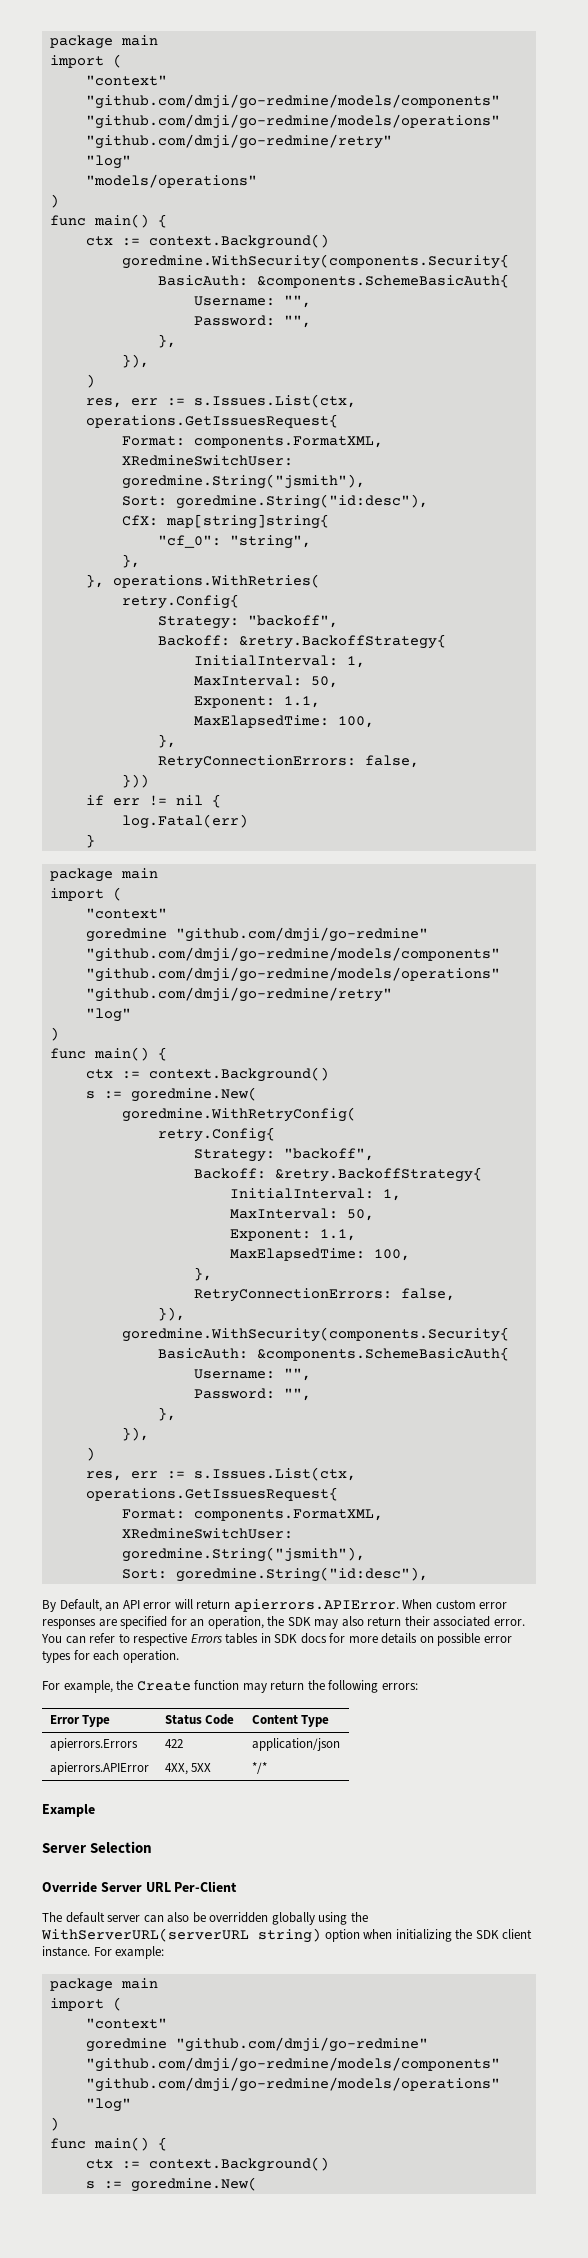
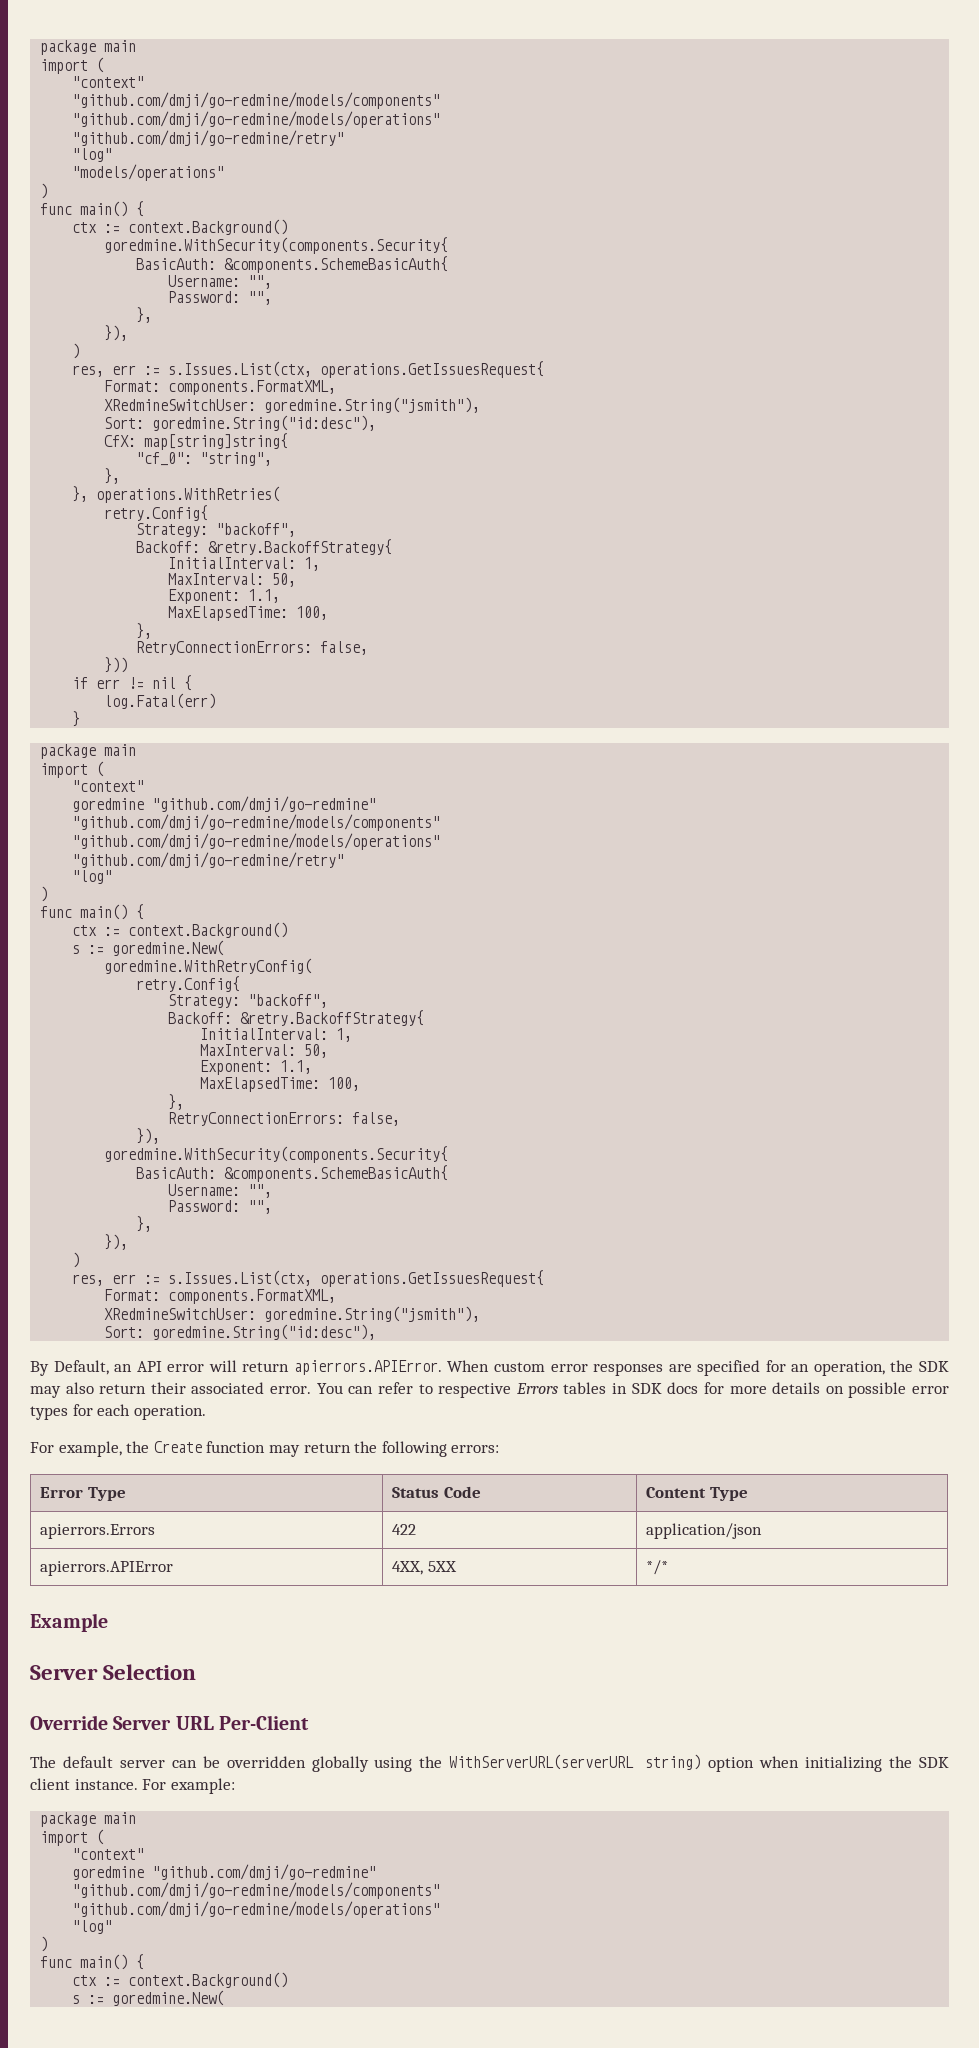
[167,1912,190,1923] also -> (197, 1764) none

